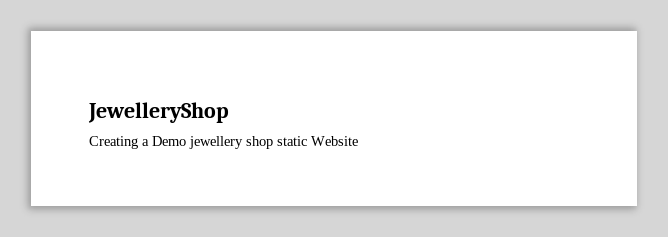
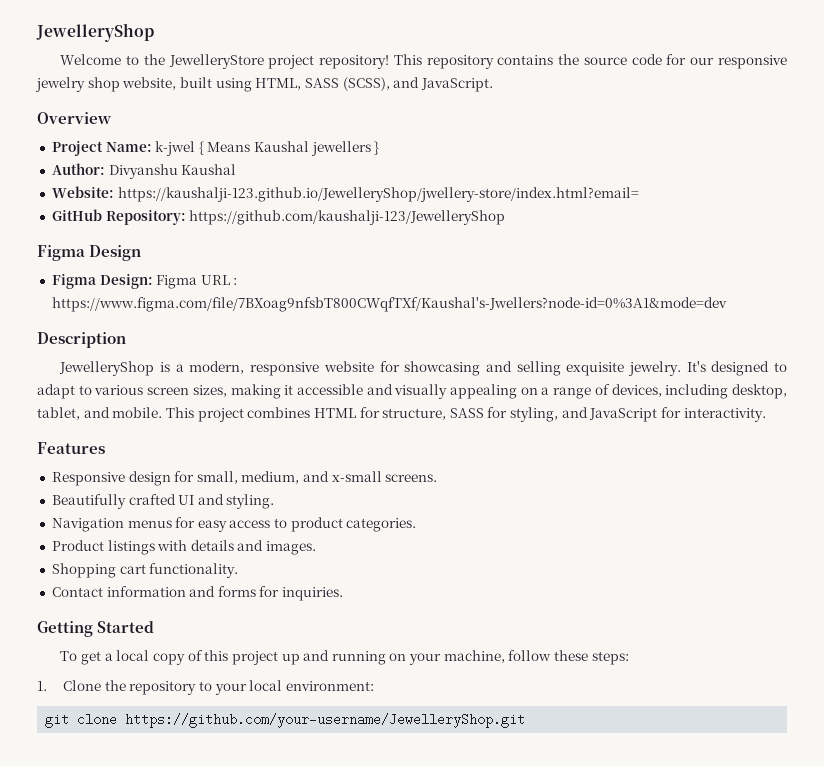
[89,136,358,149] Creating a Demo jewellery shop static Website -> [60,54,788,69] [35,77,493,92] [37,112,112,124] [51,141,380,156] [51,163,237,179] [51,186,639,202] [51,209,506,225] [37,245,142,261] [51,274,238,289] [51,297,727,312] [37,332,126,348] [59,361,787,376] [37,384,788,399] [37,407,766,422] [37,442,105,454] [51,471,438,486] [51,494,275,509] [51,517,417,532] [51,540,317,555] [51,563,239,578] [51,586,344,601] [37,621,155,637] [60,650,629,665] [37,680,374,695] [45,713,526,728] Welcome to the JewelleryStore project repository! This repository contains the source code for our responsive jewelry shop website, built using HTML, SASS (SCSS), and JavaScript. // Overview // Project Name: k-jwel { Means Kaushal jewellers } // Author: Divyanshu Kaushal // Website: https://kaushalji-123.github.io/JewelleryShop/jwellery-store/index.html?email= // GitHub Repository: https://github.com/kaushalji-123/JewelleryShop // Figma Design // Figma Design: Figma URL : https://www.figma.com/file/7BXoag9nfsbT800CWqfTXf/Kaushal's-Jwellers?node-id=0%3A1&mode=dev // Description // JewelleryShop is a modern, responsive website for showcasing and selling exquisite jewelry. It's designed to adapt to various screen sizes, making it accessible and visually appealing on a range of devices, including desktop, tablet, and mobile. This project combines HTML for structure, SASS for styling, and JavaScript for interactivity. // Features // Responsive design for small, medium, and x-small screens. // Beautifully crafted UI and styling. // Navigation menus for easy access to product categories. // Product listings with details and images. // Shopping cart functionality. // Contact information and forms for inquiries. // Getting Started // To get a local copy of this project up and running on your machine, follow these steps: // 1. Clone the repository to your local environment: // git clone https://github.com/your-username/JewelleryShop.git

